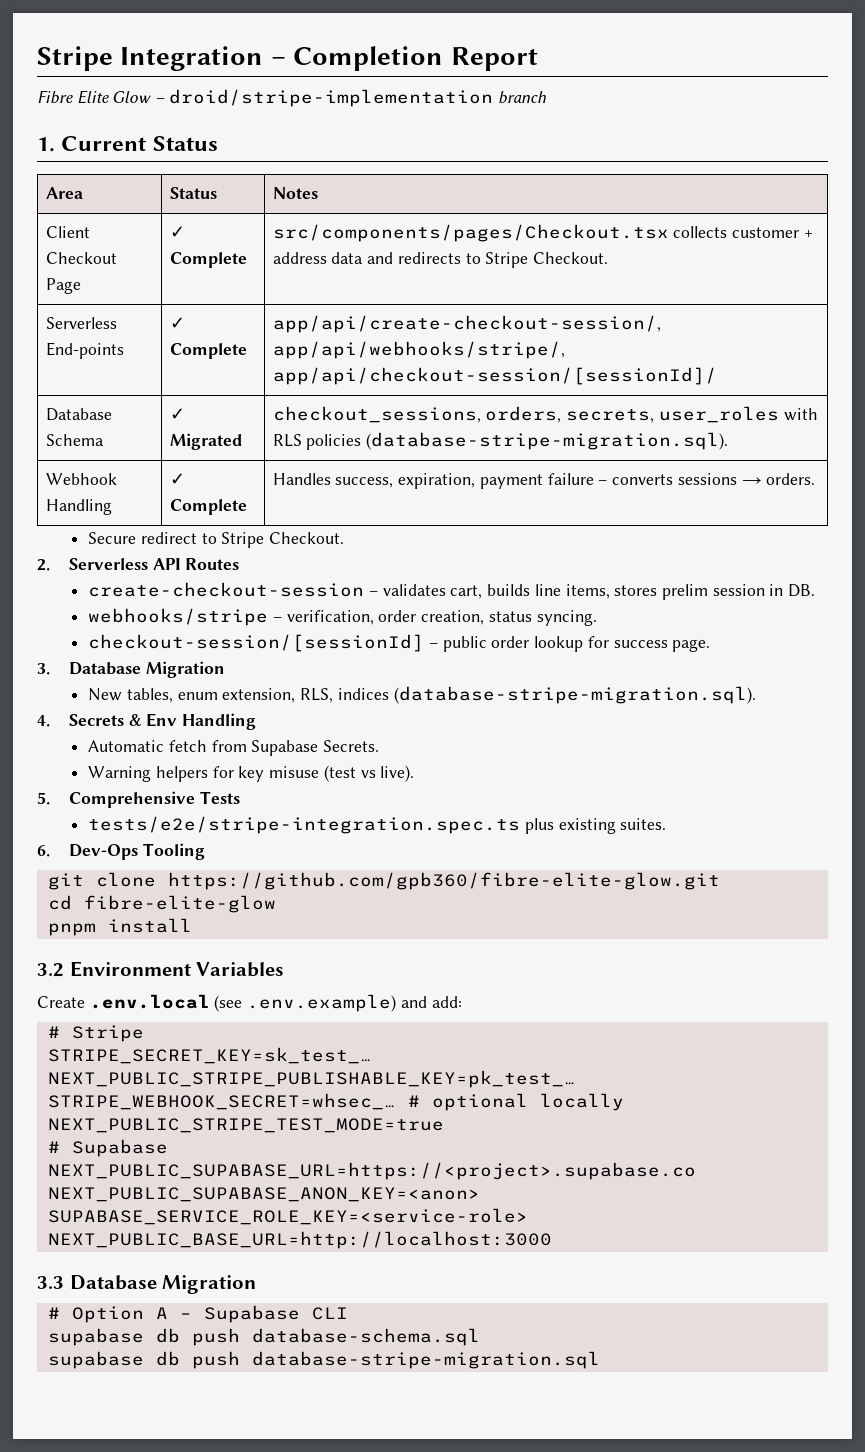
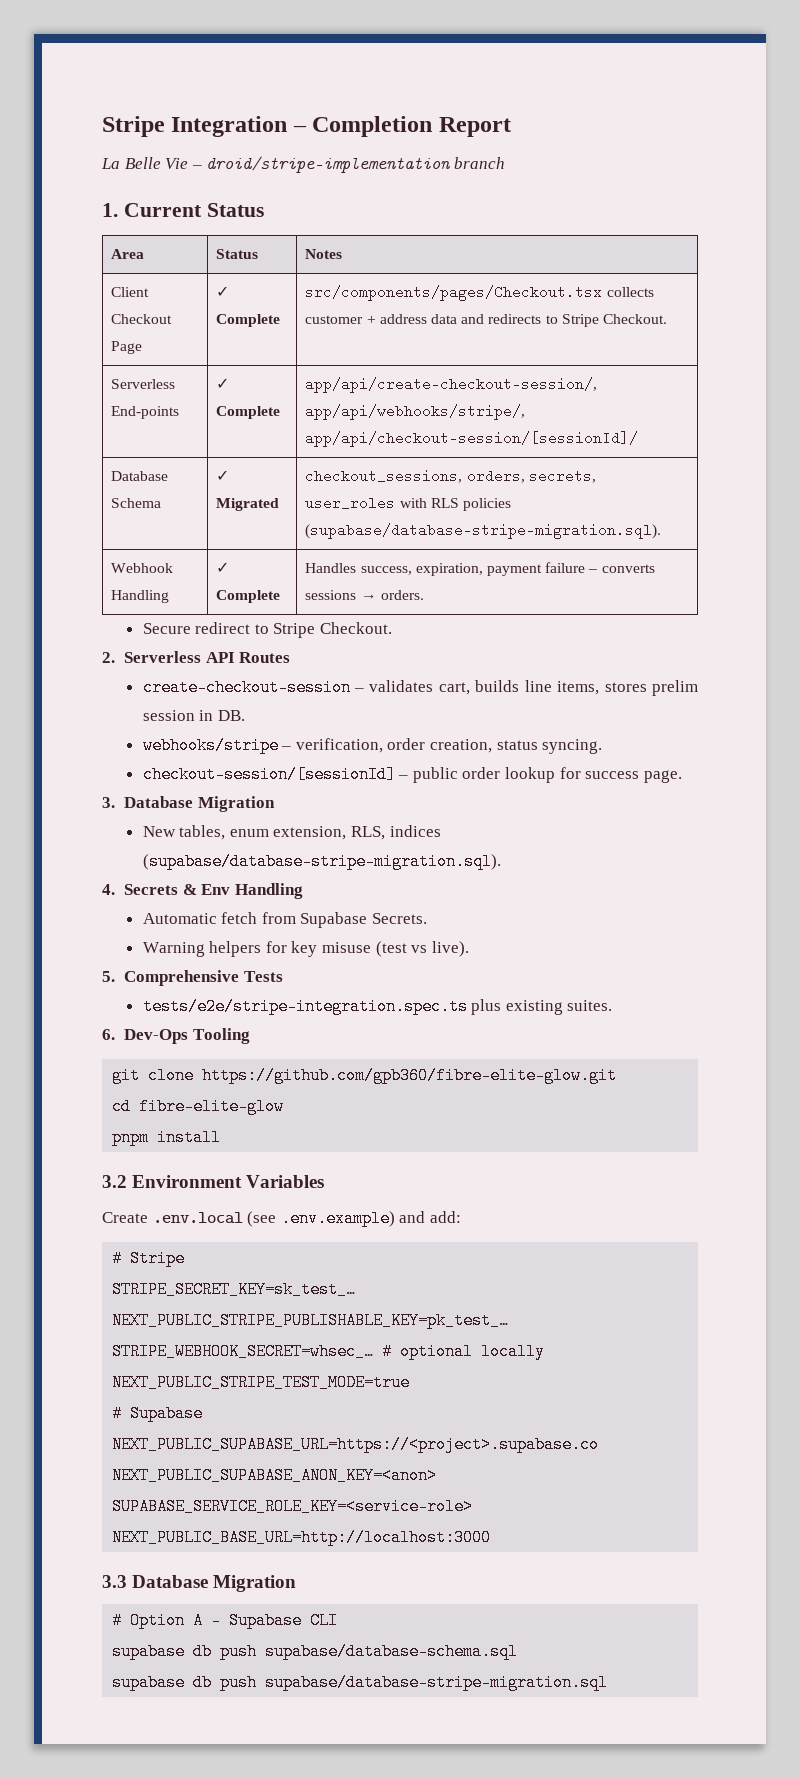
[37,90,152,104] Fibre Elite Glow -> [101,157,189,169] La Belle Vie
[366,432,729,450] (database-stripe-migration.sql). -> [305,523,662,539] (supabase/database-stripe-migration.sql).
[393,686,756,704] (database-stripe-migration.sql). -> [142,853,501,870] (supabase/database-stripe-migration.sql).
[251,1328,480,1346] [47,1351,600,1369] database-schema.sql // supabase db push database-stripe-migration.sql -> [265,1643,519,1660] [112,1674,609,1691] supabase/database-schema.sql // supabase db push supabase/database-stripe-migration.sql

